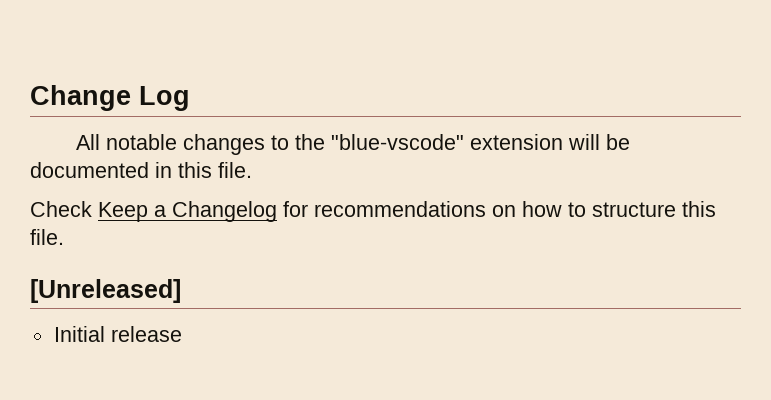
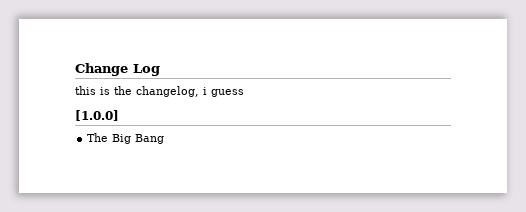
[76,134,631,155] [30,162,252,178] [30,201,716,222] [30,229,64,245] [30,279,181,303] [53,326,182,342] All notable changes to the "blue-vscode" extension will be documented in this file. // Check Keep a Changelog for recommendations on how to structure this file. // [Unreleased] // Initial release -> [75,86,244,97] [75,110,119,121] [87,133,165,144] this is the changelog, i guess // [1.0.0] // The Big Bang

